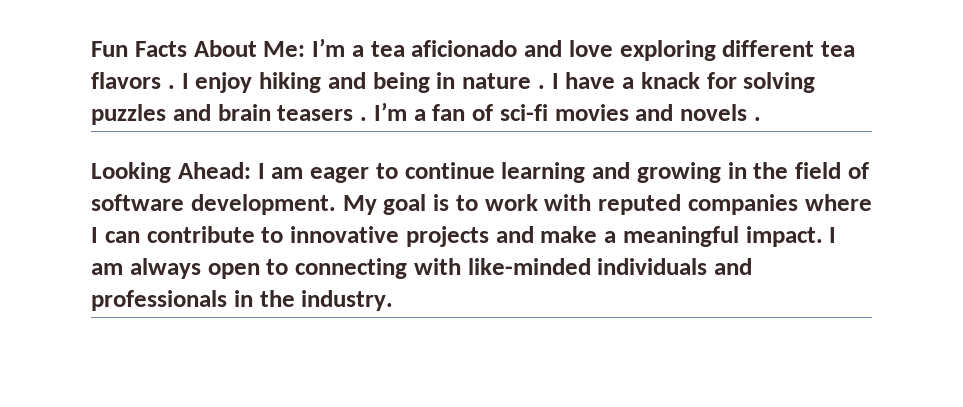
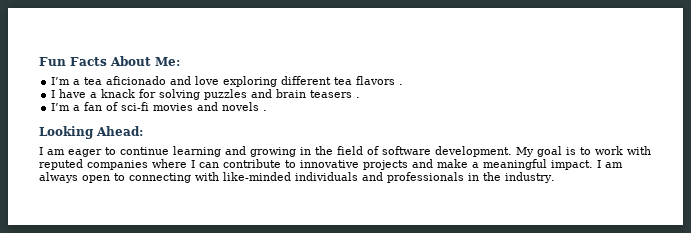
(306, 49) none -> (180, 61) //
[181,72,545,93] I enjoy hiking and being in nature . -> (404, 84) //
(367, 119) none -> (361, 97) //
(251, 170) none -> (143, 131) //

